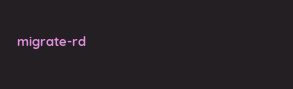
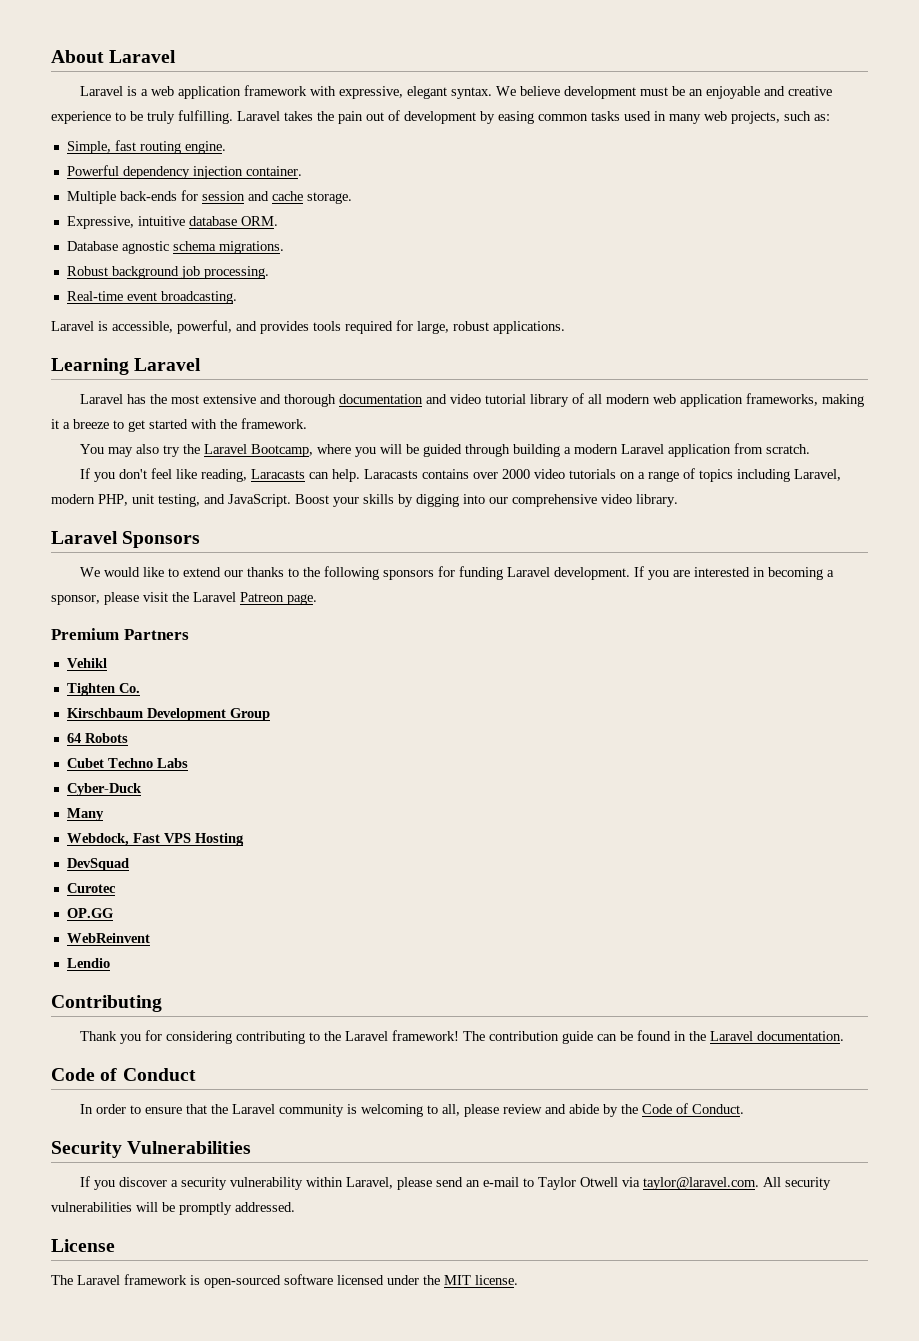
[17,36,86,49] migrate-rd -> [51,50,177,63] [80,85,833,99] [51,110,830,124] [66,140,226,154] [66,165,302,179] [66,190,352,204] [66,216,278,229] [66,241,284,254] [66,266,269,279] [66,291,237,304] [51,320,565,334] [51,358,202,375] [80,393,865,407] [51,418,307,432] [80,443,811,457] [80,468,842,482] [51,494,678,507] [51,531,201,548] [80,566,835,580] [51,592,317,605] [51,628,189,640] [66,658,107,668] [66,683,140,696] [66,708,270,721] [66,733,128,743] [66,758,188,768] [66,783,142,796] [66,808,104,821] [66,833,244,846] [66,858,129,871] [66,883,116,893] [66,908,113,918] [66,933,150,943] [66,958,110,968] [51,995,162,1012] [80,1030,845,1044] [51,1068,196,1081] [80,1103,745,1117] [51,1141,252,1158] [80,1176,832,1190] [51,1202,295,1215] [51,1239,115,1252] [51,1274,518,1288] About Laravel // Laravel is a web application framework with expressive, elegant syntax. We believe development must be an enjoyable and creative experience to be truly fulfilling. Laravel takes the pain out of development by easing common tasks used in many web projects, such as: // Simple, fast routing engine. // Powerful dependency injection container. // Multiple back-ends for session and cache storage. // Expressive, intuitive database ORM. // Database agnostic schema migrations. // Robust background job processing. // Real-time event broadcasting. // Laravel is accessible, powerful, and provides tools required for large, robust applications. // Learning Laravel // Laravel has the most extensive and thorough documentation and video tutorial library of all modern web application frameworks, making it a breeze to get started with the framework. // You may also try the Laravel Bootcamp, where you will be guided through building a modern Laravel application from scratch. // If you don't feel like reading, Laracasts can help. Laracasts contains over 2000 video tutorials on a range of topics including Laravel, modern PHP, unit testing, and JavaScript. Boost your skills by digging into our comprehensive video library. // Laravel Sponsors // We would like to extend our thanks to the following sponsors for funding Laravel development. If you are interested in becoming a sponsor, please visit the Laravel Patreon page. // Premium Partners // Vehikl // Tighten Co. // Kirschbaum Development Group // 64 Robots // Cubet Techno Labs // Cyber-Duck // Many // Webdock, Fast VPS Hosting // DevSquad // Curotec // OP.GG // WebReinvent // Lendio // Contributing // Thank you for considering contributing to the Laravel framework! The contribution guide can be found in the Laravel documentation. // Code of Conduct // In order to ensure that the Laravel community is welcoming to all, please review and abide by the Code of Conduct. // Security Vulnerabilities // If you discover a security vulnerability within Laravel, please send an e-mail to Taylor Otwell via taylor@laravel.com. All security vulnerabilities will be promptly addressed. // License // The Laravel framework is open-sourced software licensed under the MIT license.

